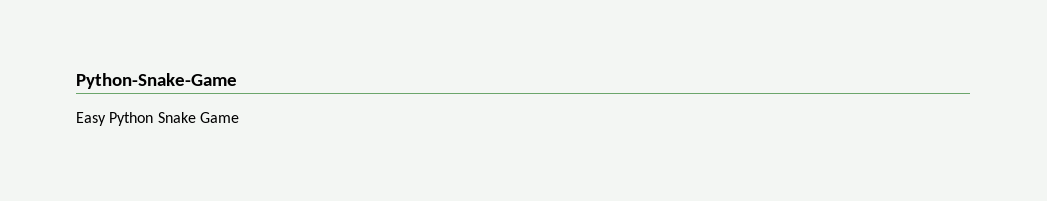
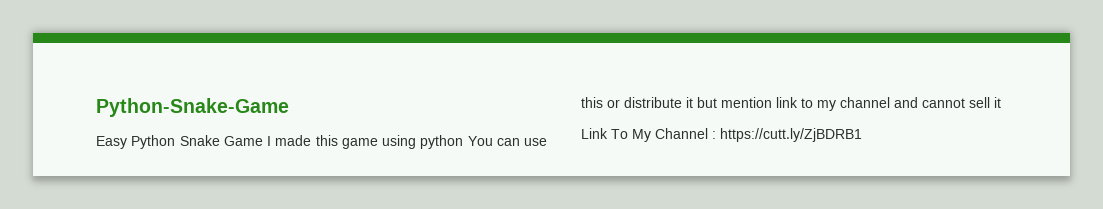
(239, 117) none -> [267,135,547,149] [581,97,1001,111] [581,128,862,142] I made this game using python You can use this or distribute it but mention link to my channel and cannot sell it // Link To My Channel : https://cutt.ly/ZjBDRB1

